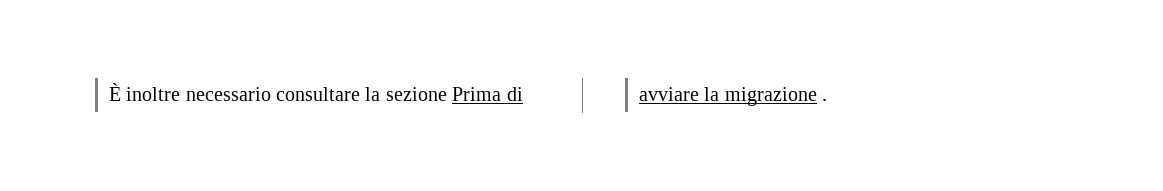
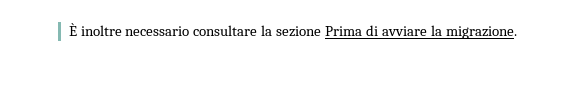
[724,87,827,106] migrazione . -> [445,26,517,39] migrazione.

